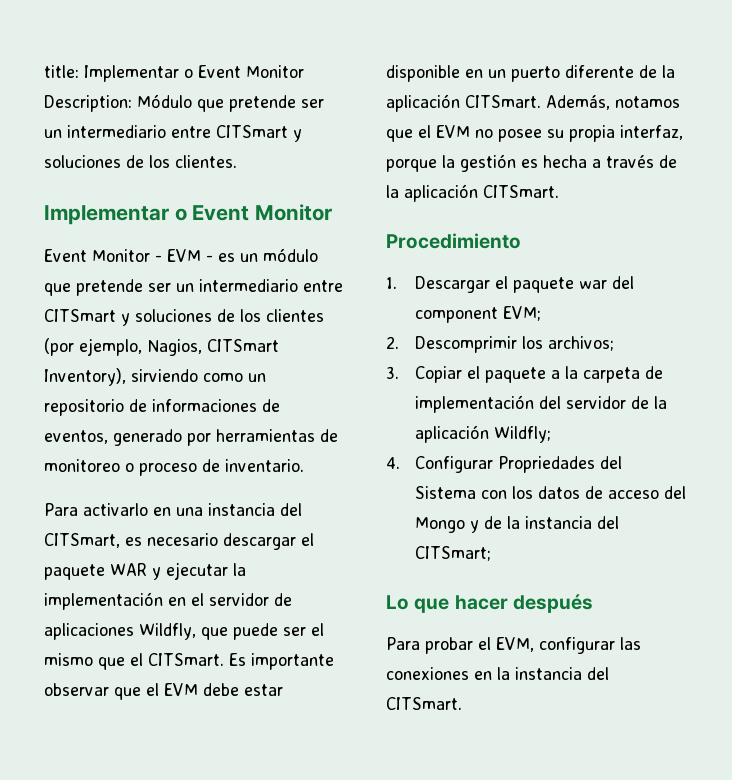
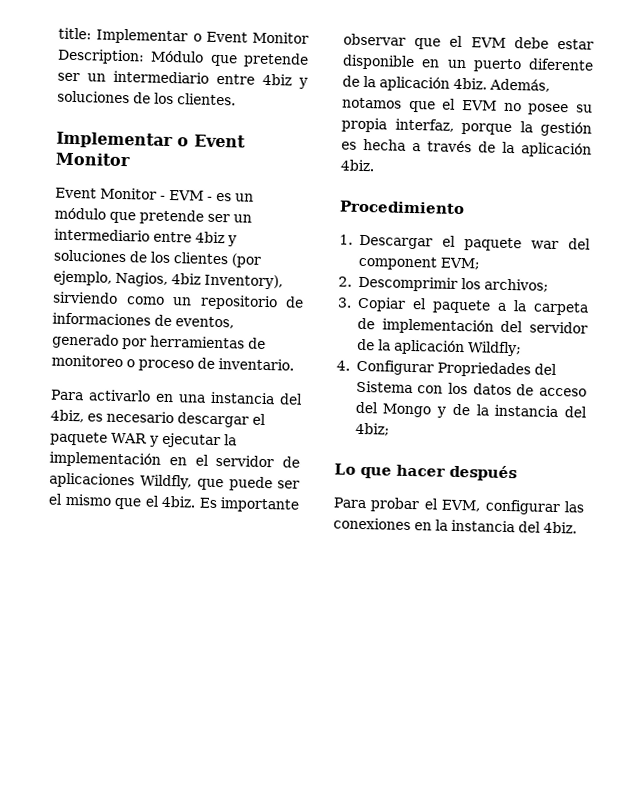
[216,125,288,138] CITSmart -> [262,73,292,86] 4biz
[44,309,116,322] CITSmart -> [195,231,225,244] 4biz
[207,339,279,352] CITSmart -> [171,273,201,285] 4biz
[44,533,120,548] CITSmart, -> [50,409,84,423] 4biz,
[148,653,224,666] CITSmart. -> [161,495,196,508] 4biz.
[465,95,541,108] CITSmart. -> [453,77,487,90] 4biz.
[483,185,559,198] CITSmart. -> [340,159,374,172] 4biz.
[415,546,492,561] CITSmart; -> [354,422,390,436] 4biz;
[386,697,462,710] CITSmart. -> [543,521,577,534] 4biz.

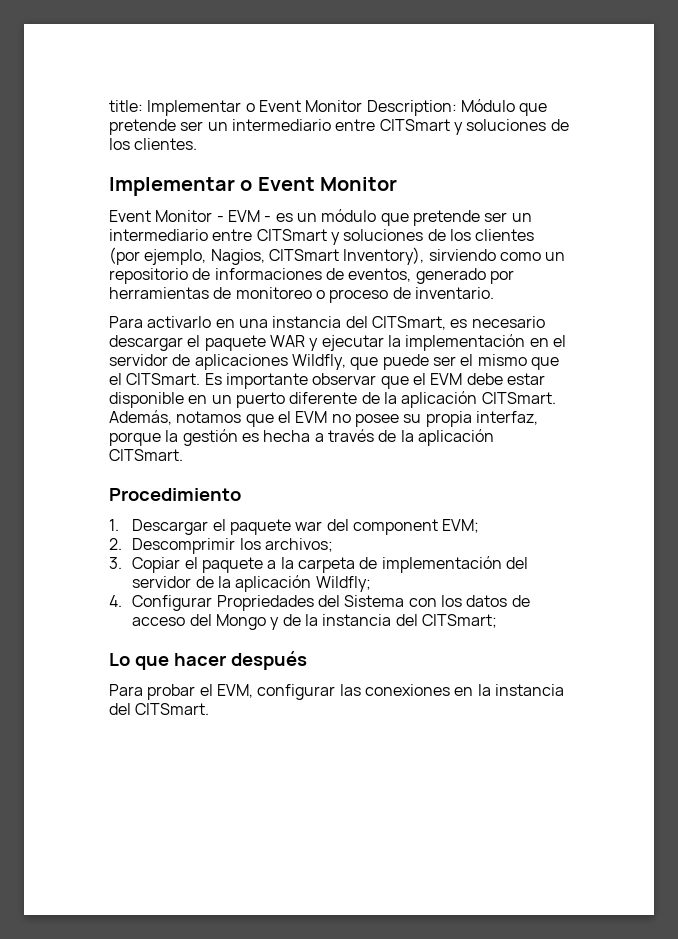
[262,73,292,86] 4biz -> [379,119,450,131] CITSmart
[195,231,225,244] 4biz -> [256,229,327,241] CITSmart
[171,273,201,285] 4biz -> [268,249,339,261] CITSmart
[50,409,84,423] 4biz, -> [371,316,446,330] CITSmart,
[161,495,196,508] 4biz. -> [126,373,201,385] CITSmart.
[453,77,487,90] 4biz. -> [481,392,556,404] CITSmart.
[340,159,374,172] 4biz. -> [109,449,183,461] CITSmart.
[354,422,390,436] 4biz; -> [421,614,497,628] CITSmart;
[543,521,577,534] 4biz. -> [135,703,210,715] CITSmart.

